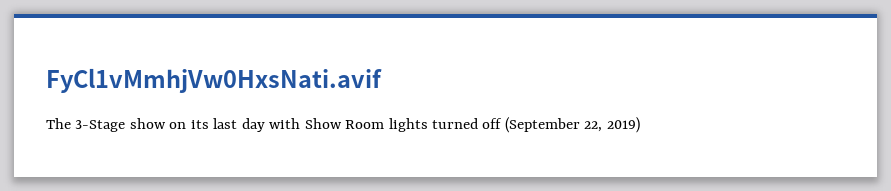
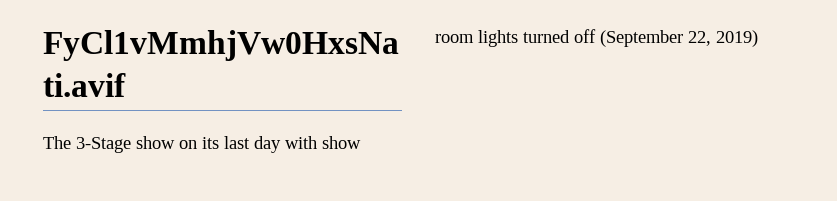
[304,118,385,129] Show Room -> [322,136,361,149] [435,34,474,43] show room

